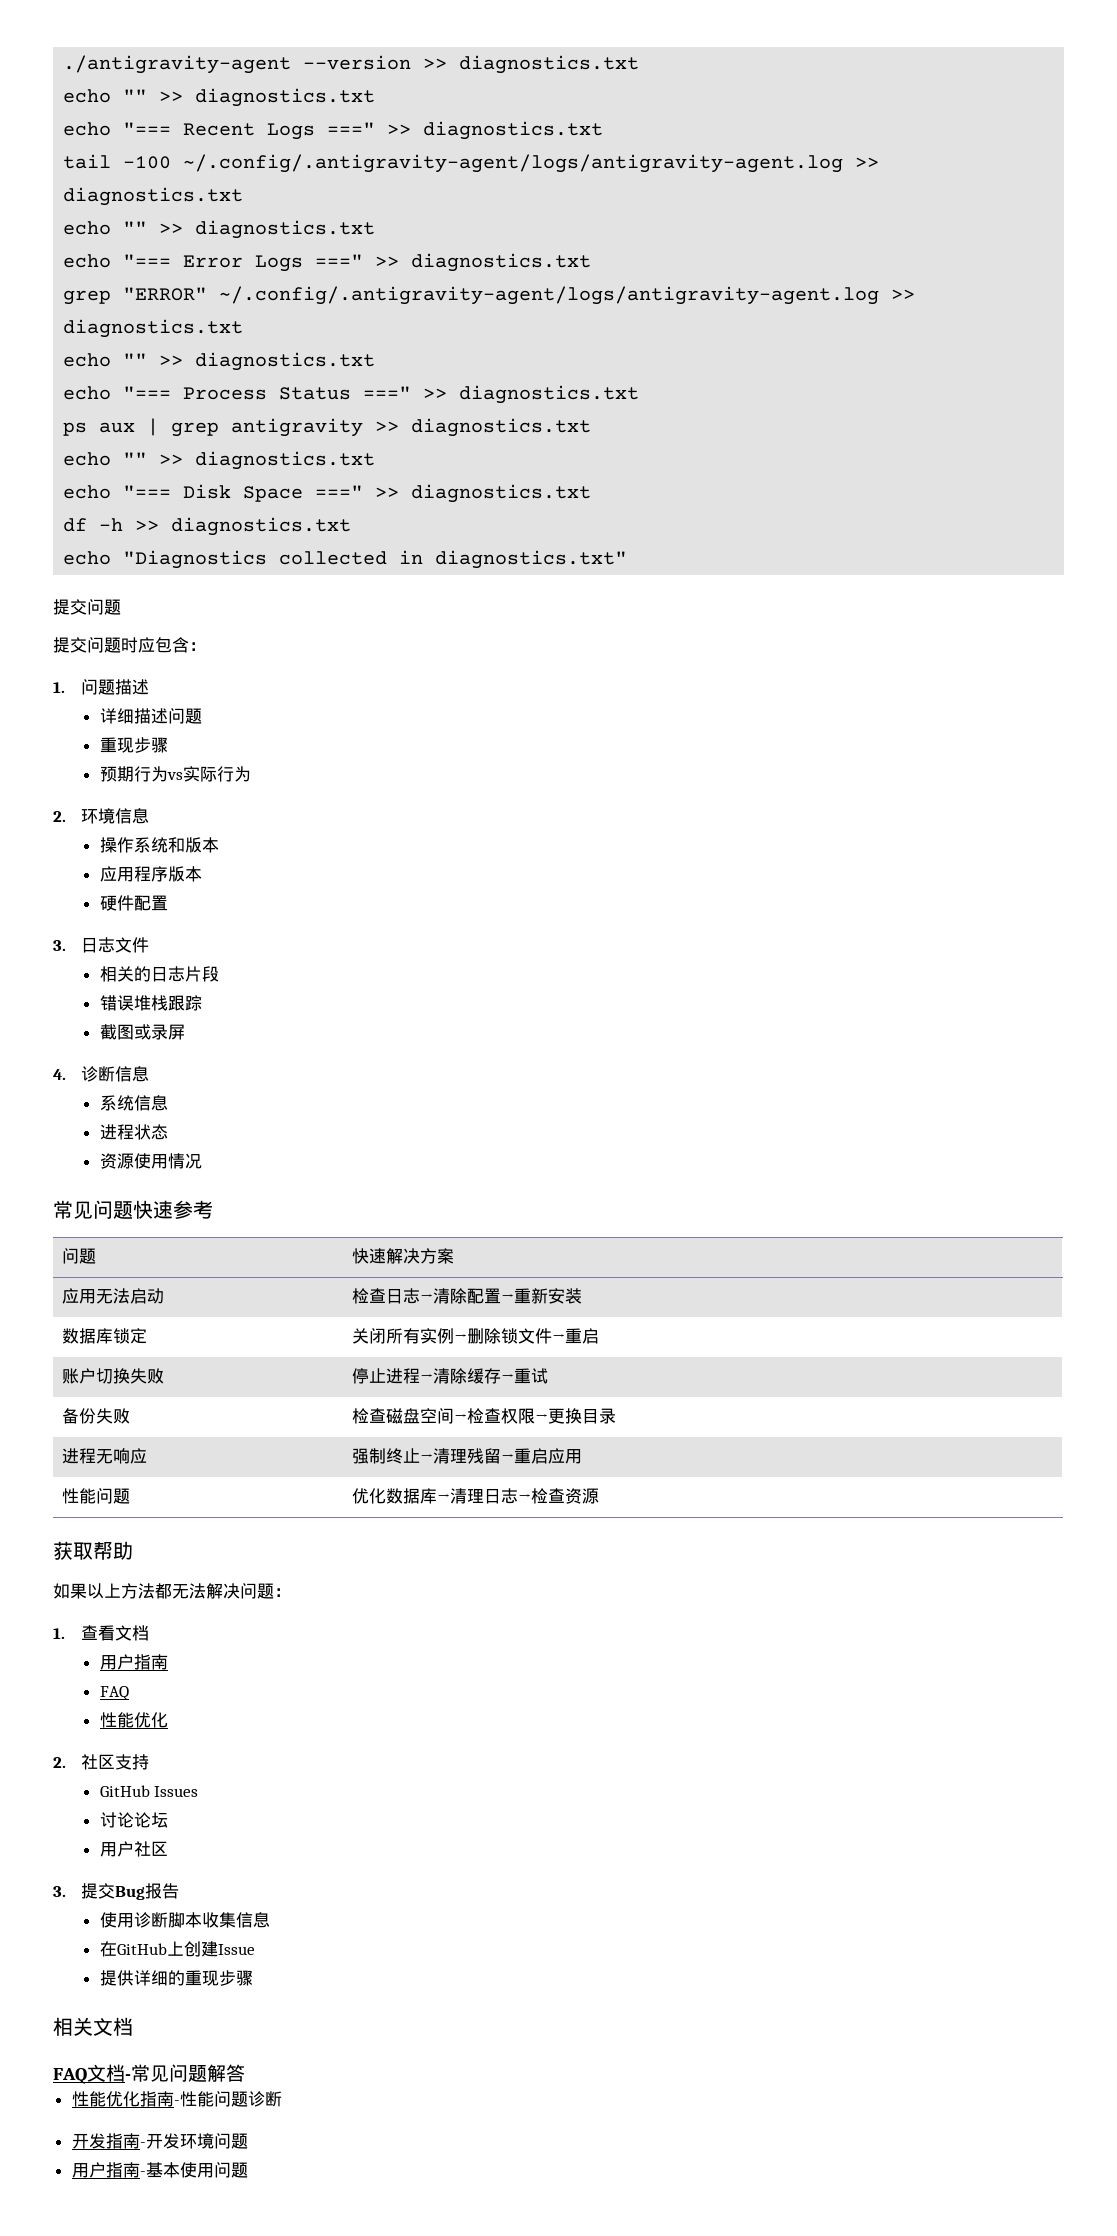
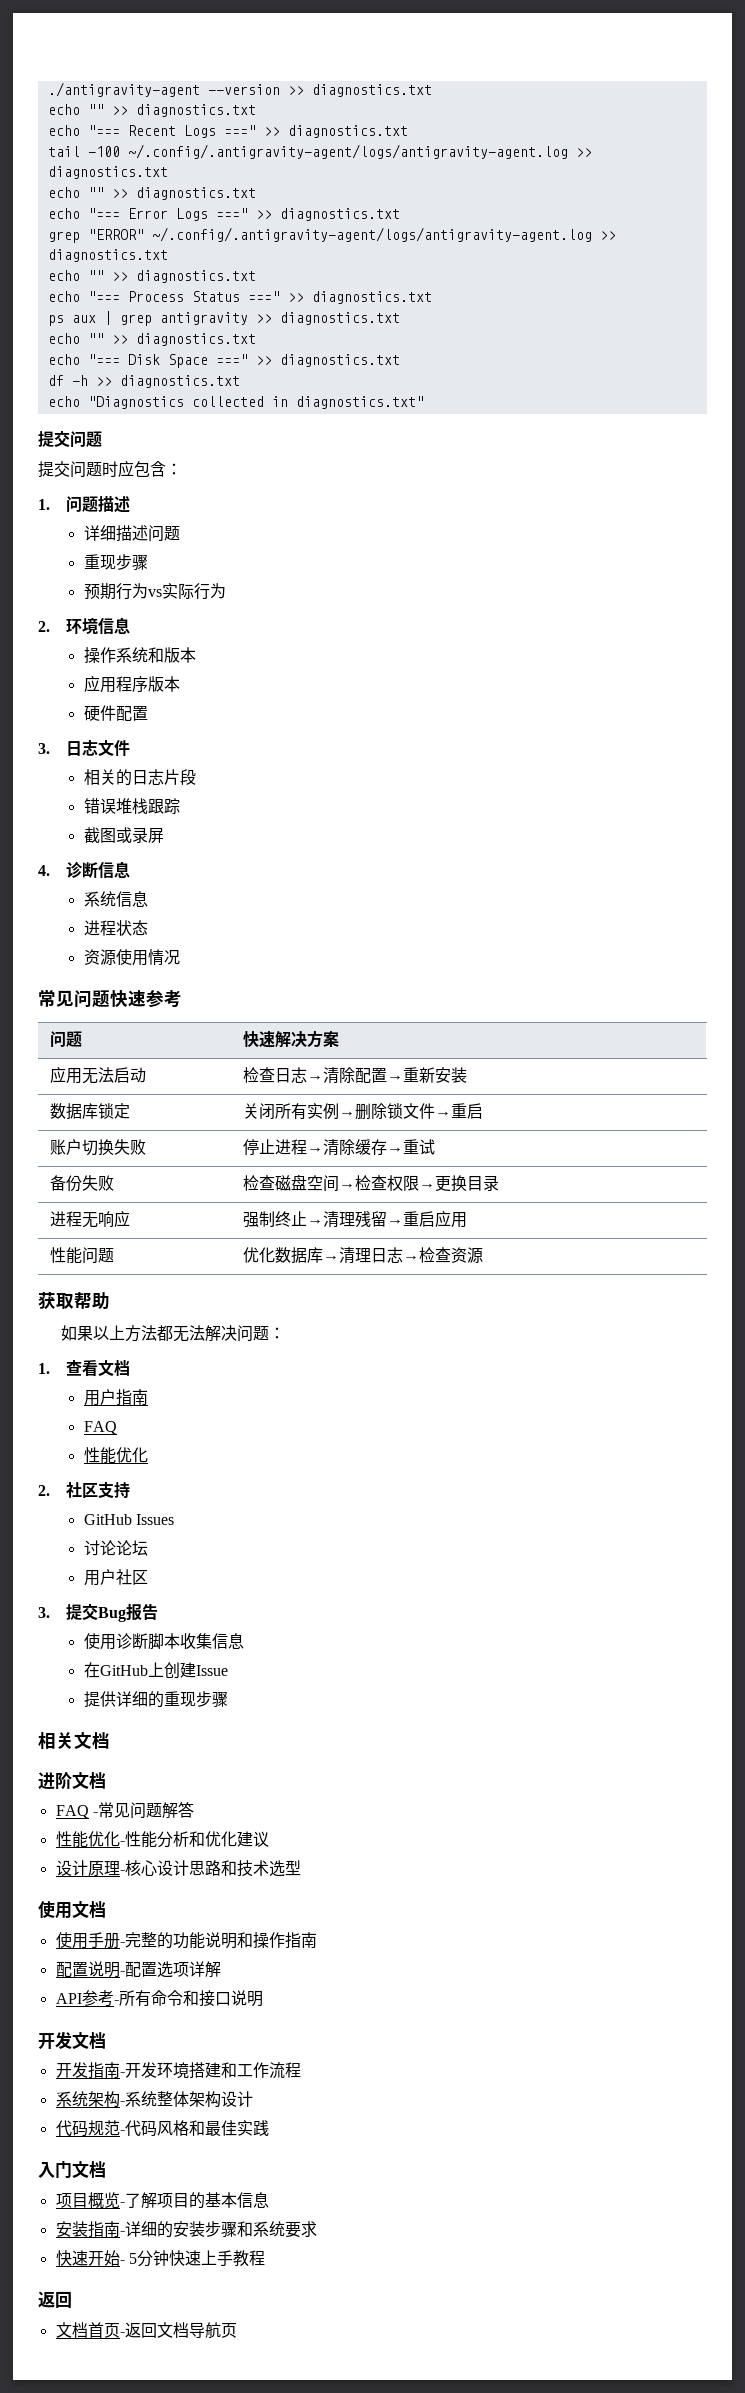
[53,2064,125,2084] FAQ文档 -> [38,1771,106,1790] [55,1805,89,1819] 进阶文档 // FAQ
[139,2091,174,2107] 指南 -> (120, 1839) none
[213,2091,282,2107] 问题诊断 -> [156,1831,269,1848] [55,1860,301,1877] [38,1901,106,1919] [55,1932,317,1949] [55,1961,221,1978] [55,1990,263,2007] [38,2031,106,2050] 分析和优化建议 // 设计原理-核心设计思路和技术选型 // 使用文档 // 使用手册-完整的功能说明和操作指南 // 配置说明-配置选项详解 // API参考-所有命令和接口说明 // 开发文档
[213,2133,248,2149] [71,2162,248,2178] 问题 // 用户指南-基本使用问题 -> [188,2062,301,2079] [55,2091,253,2108] [55,2120,269,2137] [38,2161,106,2179] [55,2192,269,2209] [55,2221,317,2238] [55,2250,265,2267] [38,2291,72,2308] [55,2322,237,2338] 搭建和工作流程 // 系统架构-系统整体架构设计 // 代码规范-代码风格和最佳实践 // 入门文档 // 项目概览-了解项目的基本信息 // 安装指南-详细的安装步骤和系统要求 // 快速开始- 5分钟快速上手教程 // 返回 // 文档首页-返回文档导航页

